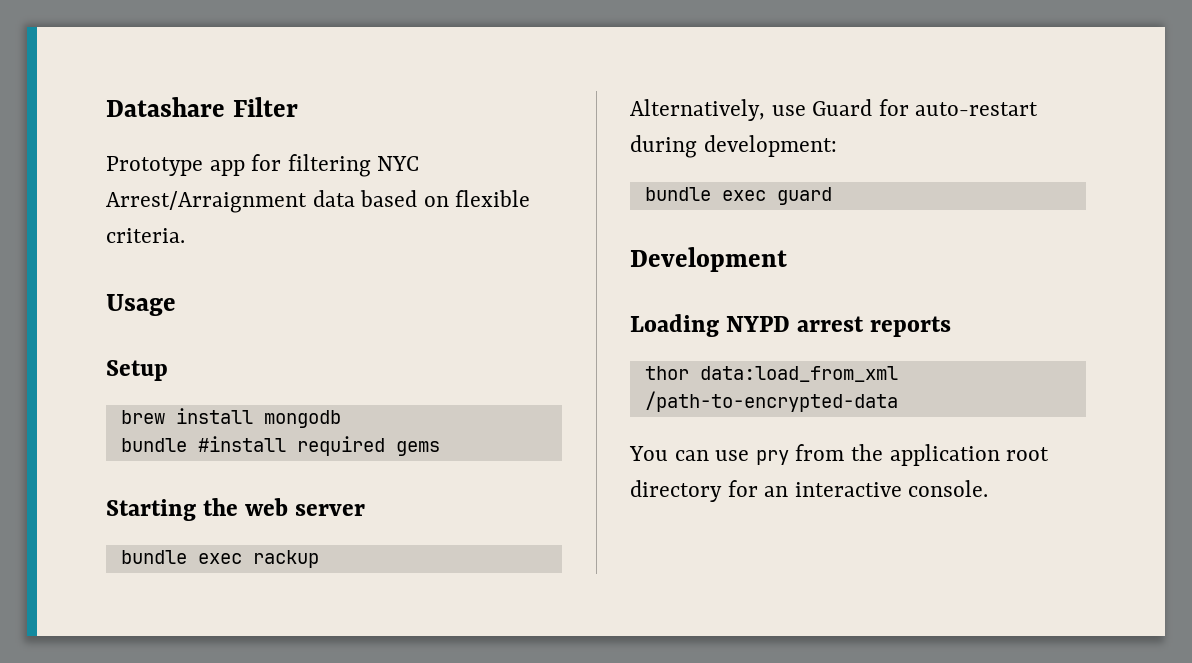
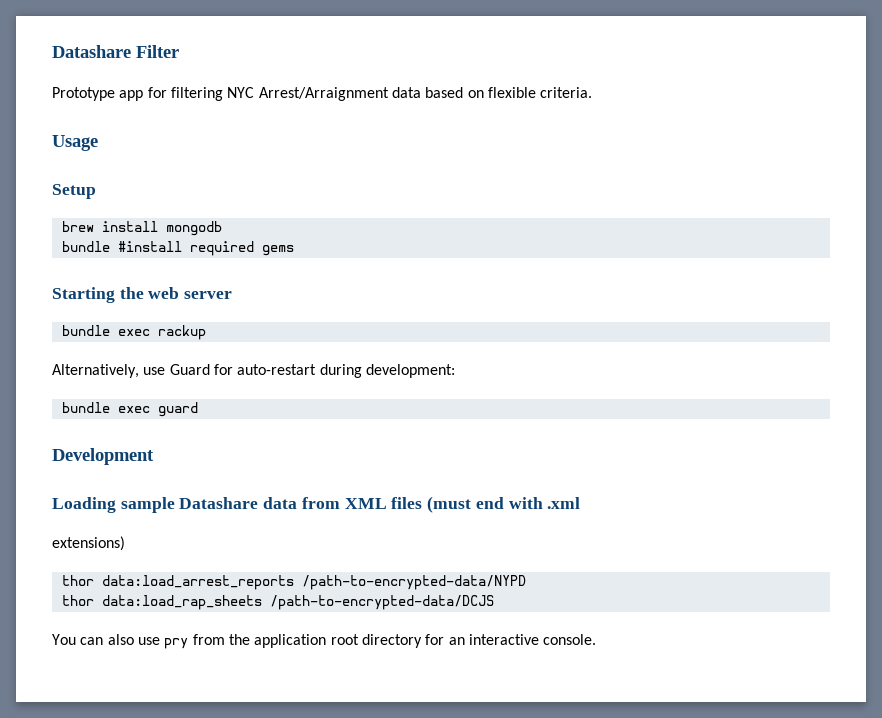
[726,316,952,337] [644,366,898,382] [644,391,898,412] NYPD arrest reports // thor data:load_from_xml /path-to-encrypted-data -> [120,496,581,513] [52,536,125,551] [61,575,526,590] [61,595,494,610] sample Datashare data from XML files (must end with .xml // extensions) // thor data:load_arrest_reports /path-to-encrypted-data/NYPD // thor data:load_rap_sheets /path-to-encrypted-data/DCJS
(709, 455) none -> [107,634,134,645] also

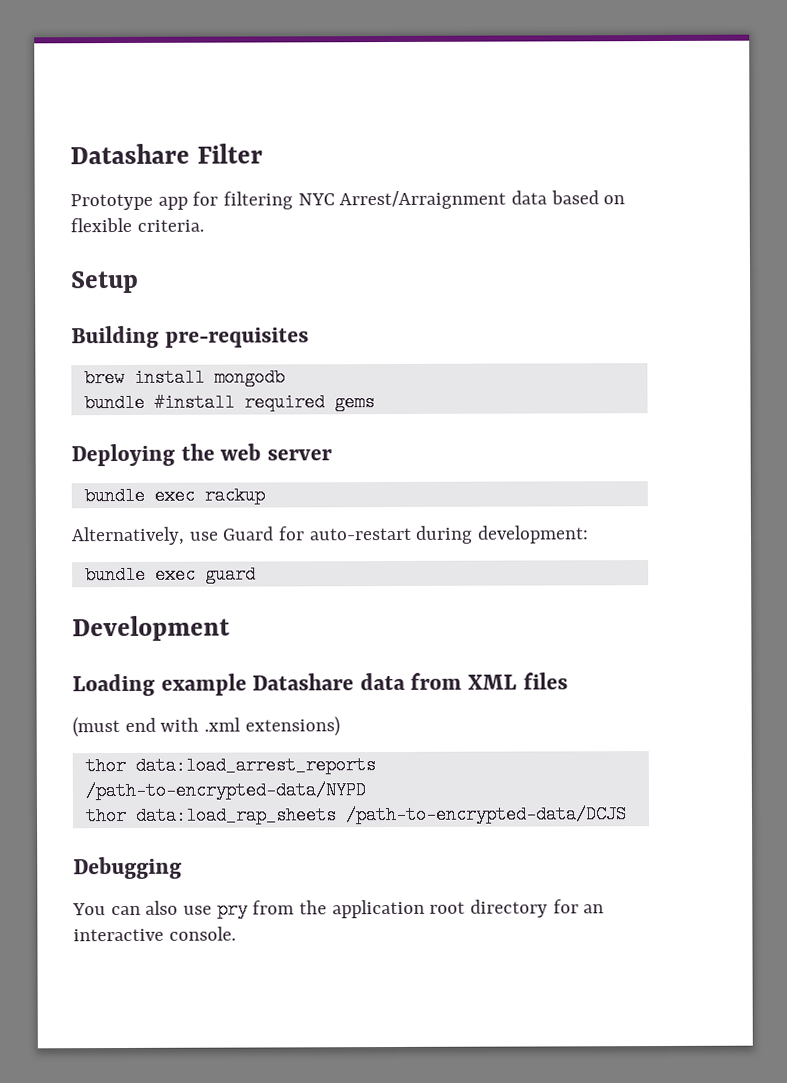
[52,135,98,151] [52,184,96,199] Usage // Setup -> [71,270,139,294] [71,325,309,349] Setup // Building pre-requisites
[52,287,115,303] Starting -> [71,443,175,467] Deploying
[120,497,175,513] sample -> [160,673,247,696] example
(423, 503) none -> (568, 681) //
(581, 503) // -> (242, 724) none
(494, 602) none -> [73,856,182,880] // Debugging

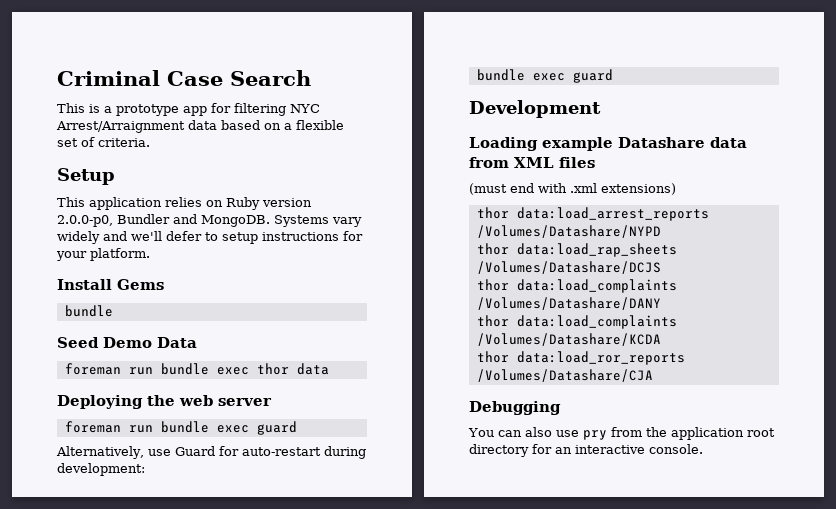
[70,143,263,165] [70,193,153,211] Datashare Filter // Prototype -> [57,70,311,86] [57,103,179,116] Criminal Case Search // This is a prototype
[70,217,204,233] [71,270,139,294] [71,325,309,349] [83,368,285,388] [83,393,375,413] flexible criteria. // Setup // Building pre-requisites // brew install mongodb // bundle #install required gems -> [284,120,344,130] [57,137,150,147] [57,168,115,185] [57,197,312,210] [57,214,362,227] [57,231,363,244] [56,248,150,261] [57,279,164,290] [64,305,113,317] [57,337,197,348] [64,363,329,375] a flexible set of criteria. // Setup // This application relies on Ruby version 2.0.0-p0, Bundler and MongoDB. Systems vary widely and we'll defer to setup instructions for your platform. // Install Gems // bundle // Seed Demo Data // foreman run bundle exec thor data
[83,486,265,506] bundle exec rackup -> [64,421,297,435] foreman run bundle exec guard
[84,781,366,801] /path-to-encrypted-data/NYPD -> [476,225,661,238] /Volumes/Datashare/NYPD
[344,805,627,825] /path-to-encrypted-data/DCJS -> [476,261,661,274] [476,279,677,293] [476,297,661,310] [476,315,677,329] [476,333,661,346] [476,351,685,365] [476,369,653,382] /Volumes/Datashare/DCJS // thor data:load_complaints /Volumes/Datashare/DANY // thor data:load_complaints /Volumes/Datashare/KCDA // thor data:load_ror_reports /Volumes/Datashare/CJA

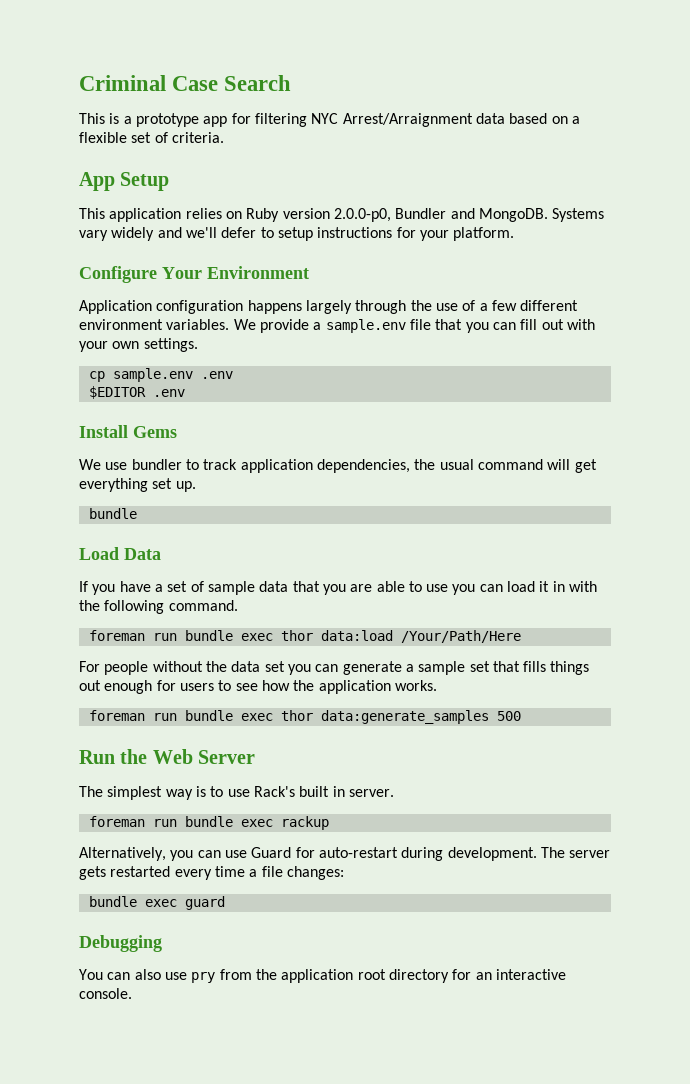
(150, 142) none -> [79,172,115,191] App
[57,279,164,290] Install Gems -> [79,266,309,283] [79,300,579,314] [79,319,595,333] [79,338,198,352] [88,368,233,382] [88,386,185,399] [79,425,177,438] [79,459,597,473] [79,478,196,492] Configure Your Environment // Application configuration happens largely through the use of a few different environment variables. We provide a sample.env file that you can fill out with your own settings. // cp sample.env .env // $EDITOR .env // Install Gems // We use bundler to track application dependencies, the usual command will get everything set up.
[57,337,152,348] Seed Demo -> [79,547,119,560] Load
[64,363,329,375] [57,395,272,409] [64,421,297,435] // foreman run bundle exec thor data // Deploying the web server // foreman run bundle exec guard -> [79,581,598,595] [79,600,238,614] [88,630,521,643] [79,661,590,675] [79,680,437,694] [88,710,521,724] [79,749,256,764] [79,786,394,800] [88,816,329,830] // If you have a set of sample data that you are able to use you can load it in with the following command. // foreman run bundle exec thor data:load /Your/Path/Here // For people without the data set you can generate a sample set that fills things out enough for users to see how the application works. // foreman run bundle exec thor data:generate_samples 500 // Run the Web Server // The simplest way is to use Rack's built in server. // foreman run bundle exec rackup
(144, 452) none -> [170,850,221,861] you can
[57,463,145,476] [476,69,613,83] [469,100,601,118] [469,137,747,151] [469,157,595,168] [469,183,676,195] [476,207,709,221] [476,225,661,238] [476,243,677,257] [476,261,661,274] [476,279,677,293] [476,297,661,310] [476,315,677,329] [476,333,661,346] [476,351,685,365] [476,369,653,382] development: // bundle exec guard // Development // Loading example Datashare data from XML files // (must end with .xml extensions) // thor data:load_arrest_reports /Volumes/Datashare/NYPD // thor data:load_rap_sheets /Volumes/Datashare/DCJS // thor data:load_complaints /Volumes/Datashare/DANY // thor data:load_complaints /Volumes/Datashare/KCDA // thor data:load_ror_reports /Volumes/Datashare/CJA -> [447,847,611,861] [79,866,344,880] [88,896,225,910] development. The server gets restarted every time a file changes: // bundle exec guard

